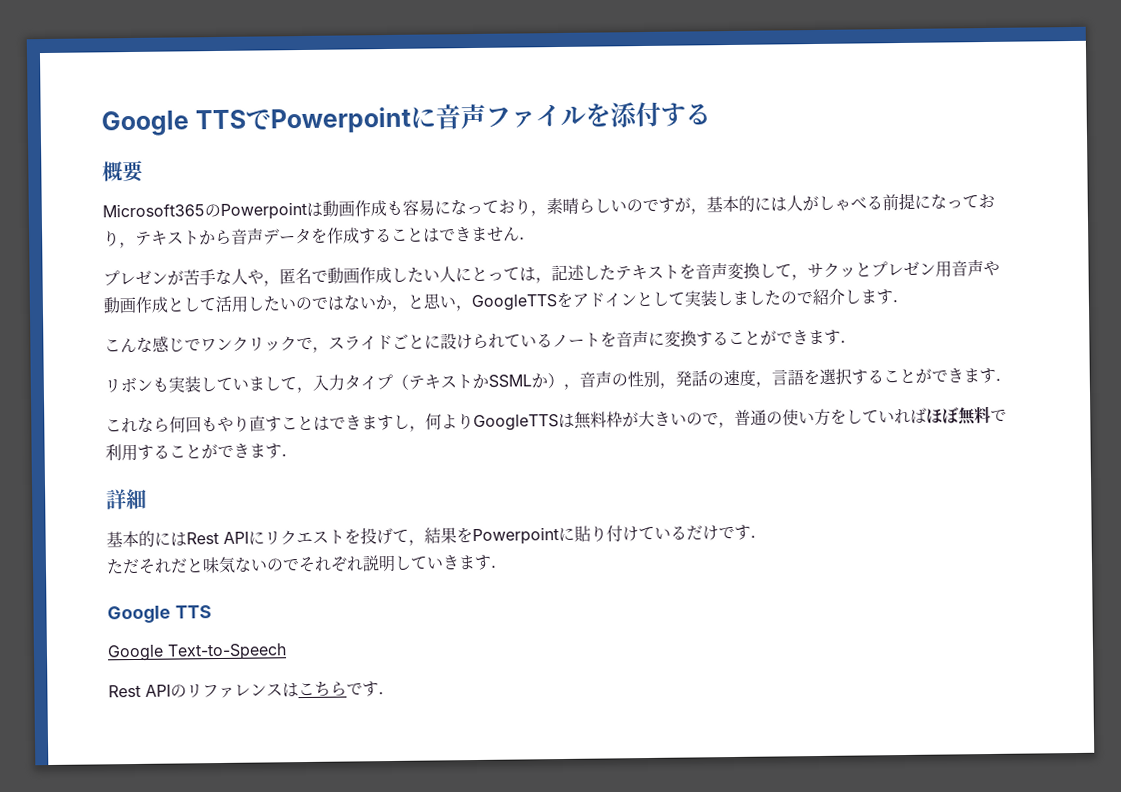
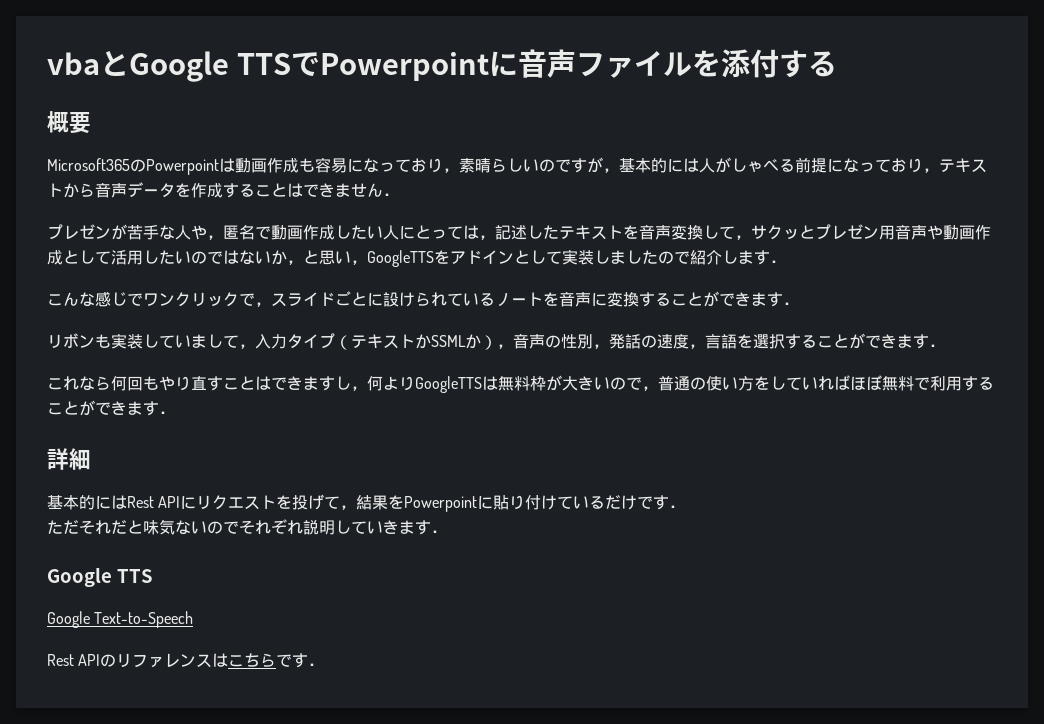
(101, 123) none -> [47,51,129,76] vbaと

